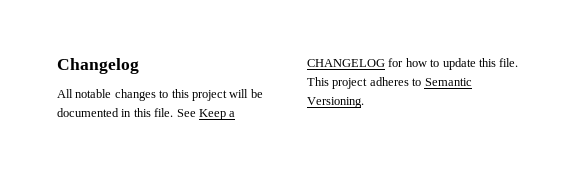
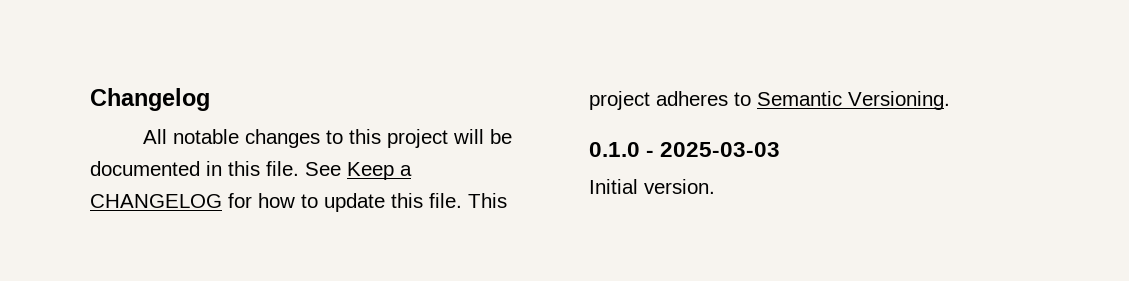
(364, 102) none -> [589,142,781,157] [589,179,715,194] // 0.1.0 - 2025-03-03 // Initial version.

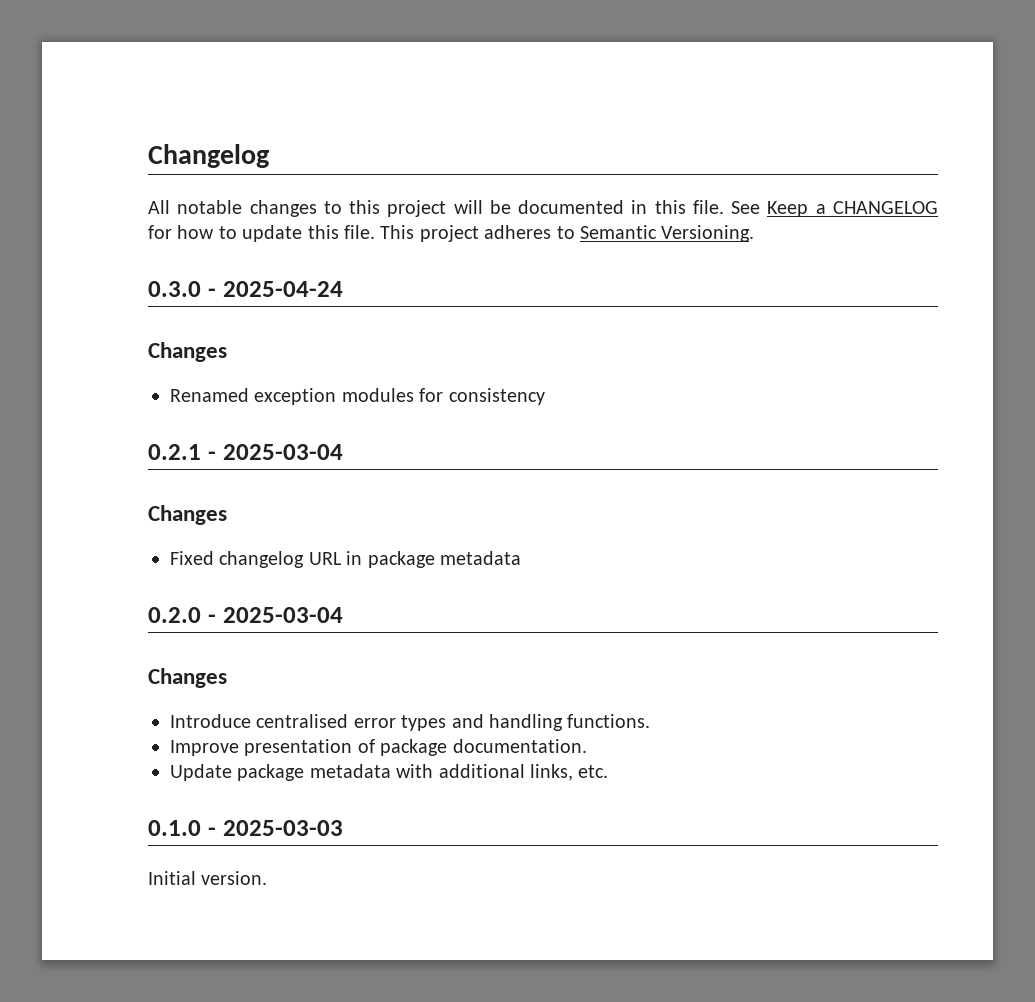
(950, 100) none -> [148,281,343,297] [148,342,227,362] [170,388,545,405] [148,444,343,460] [148,505,227,525] [170,551,521,568] [148,607,343,623] [148,668,227,688] [170,714,651,731] [170,739,587,756] [170,764,609,781] // 0.3.0 - 2025-04-24 // Changes // Renamed exception modules for consistency // 0.2.1 - 2025-03-04 // Changes // Fixed changelog URL in package metadata // 0.2.0 - 2025-03-04 // Changes // Introduce centralised error types and handling functions. // Improve presentation of package documentation. // Update package metadata with additional links, etc.

